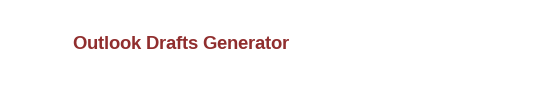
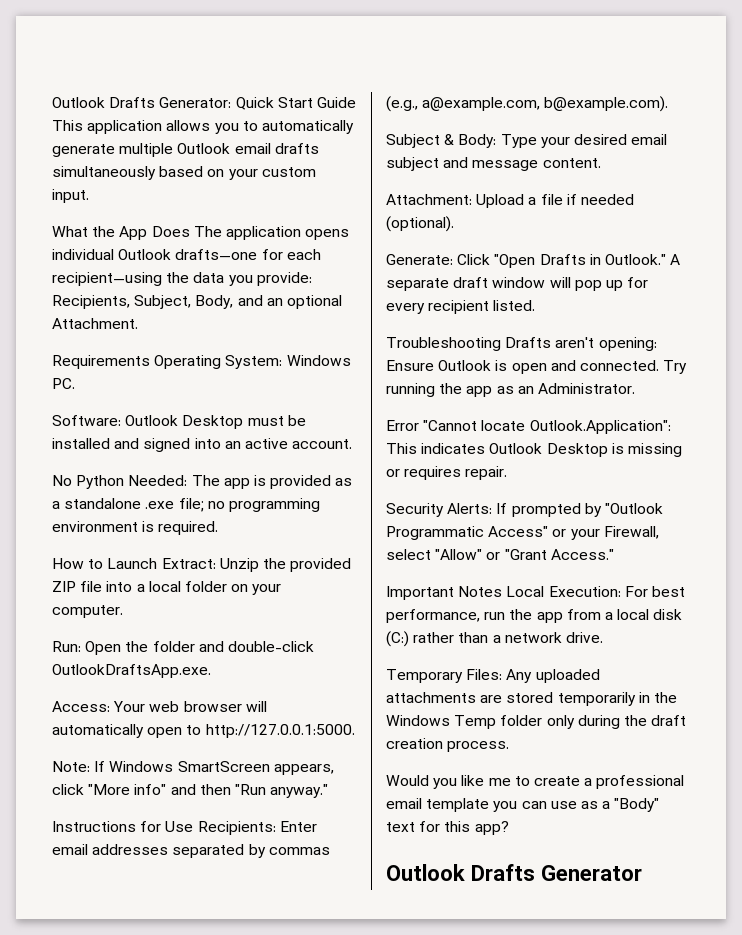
[73,36,198,49] Outlook Drafts -> [52,97,356,110] [52,120,354,134] [52,143,319,157] [52,166,316,180] [52,189,89,203] [52,226,350,240] [52,249,321,260] [52,272,312,286] [52,295,342,309] [52,318,138,329] [52,355,351,369] [52,378,75,389] [52,415,306,429] [52,438,353,452] [52,475,353,489] [52,498,320,512] [52,521,219,535] [52,558,352,572] [52,581,282,595] [52,605,123,618] [52,641,314,655] [52,664,211,678] [52,701,267,712] [52,724,355,738] [52,761,334,775] [52,784,329,798] [52,821,317,835] [52,844,330,858] [386,96,669,112] [386,134,668,148] [386,157,601,171] [386,194,634,208] [386,216,454,232] [386,254,681,268] [386,277,649,291] [386,300,536,314] [386,337,657,351] [386,360,688,374] [386,383,635,397] [386,420,671,434] [386,443,682,457] [386,466,508,480] [386,503,663,517] [386,526,659,540] [386,549,614,560] [386,586,685,600] [386,609,683,623] [386,631,603,647] [386,669,600,683] [386,692,677,706] [386,715,687,729] [386,738,510,752] [386,775,685,789] [386,798,660,812] [386,821,509,835] [386,864,535,881] Outlook Drafts Generator: Quick Start Guide This application allows you to automatically generate multiple Outlook email drafts simultaneously based on your custom input. // What the App Does The application opens individual Outlook drafts—one for each recipient—using the data you provide: Recipients, Subject, Body, and an optional Attachment. // Requirements Operating System: Windows PC. // Software: Outlook Desktop must be installed and signed into an active account. // No Python Needed: The app is provided as a standalone .exe file; no programming environment is required. // How to Launch Extract: Unzip the provided ZIP file into a local folder on your computer. // Run: Open the folder and double-click OutlookDraftsApp.exe. // Access: Your web browser will automatically open to http://127.0.0.1:5000. // Note: If Windows SmartScreen appears, click "More info" and then "Run anyway." // Instructions for Use Recipients: Enter email addresses separated by commas (e.g., a@example.com, b@example.com). // Subject & Body: Type your desired email subject and message content. // Attachment: Upload a file if needed (optional). // Generate: Click "Open Drafts in Outlook." A separate draft window will pop up for every recipient listed. // Troubleshooting Drafts aren't opening: Ensure Outlook is open and connected. Try running the app as an Administrator. // Error "Cannot locate Outlook.Application": This indicates Outlook Desktop is missing or requires repair. // Security Alerts: If prompted by "Outlook Programmatic Access" or your Firewall, select "Allow" or "Grant Access." // Important Notes Local Execution: For best performance, run the app from a local disk (C:) rather than a network drive. // Temporary Files: Any uploaded attachments are stored temporarily in the Windows Temp folder only during the draft creation process. // Would you like me to create a professional email template you can use as a "Body" text for this app? // Outlook Drafts

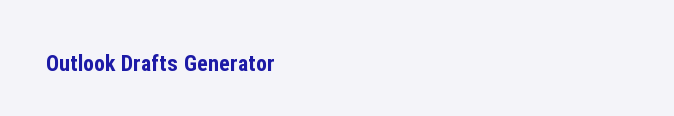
[52,97,356,110] [52,120,354,134] [52,143,319,157] [52,166,316,180] [52,189,89,203] [52,226,350,240] [52,249,321,260] [52,272,312,286] [52,295,342,309] [52,318,138,329] [52,355,351,369] [52,378,75,389] [52,415,306,429] [52,438,353,452] [52,475,353,489] [52,498,320,512] [52,521,219,535] [52,558,352,572] [52,581,282,595] [52,605,123,618] [52,641,314,655] [52,664,211,678] [52,701,267,712] [52,724,355,738] [52,761,334,775] [52,784,329,798] [52,821,317,835] [52,844,330,858] [386,96,669,112] [386,134,668,148] [386,157,601,171] [386,194,634,208] [386,216,454,232] [386,254,681,268] [386,277,649,291] [386,300,536,314] [386,337,657,351] [386,360,688,374] [386,383,635,397] [386,420,671,434] [386,443,682,457] [386,466,508,480] [386,503,663,517] [386,526,659,540] [386,549,614,560] [386,586,685,600] [386,609,683,623] [386,631,603,647] [386,669,600,683] [386,692,677,706] [386,715,687,729] [386,738,510,752] [386,775,685,789] [386,798,660,812] [386,821,509,835] [386,864,535,881] Outlook Drafts Generator: Quick Start Guide This application allows you to automatically generate multiple Outlook email drafts simultaneously based on your custom input. // What the App Does The application opens individual Outlook drafts—one for each recipient—using the data you provide: Recipients, Subject, Body, and an optional Attachment. // Requirements Operating System: Windows PC. // Software: Outlook Desktop must be installed and signed into an active account. // No Python Needed: The app is provided as a standalone .exe file; no programming environment is required. // How to Launch Extract: Unzip the provided ZIP file into a local folder on your computer. // Run: Open the folder and double-click OutlookDraftsApp.exe. // Access: Your web browser will automatically open to http://127.0.0.1:5000. // Note: If Windows SmartScreen appears, click "More info" and then "Run anyway." // Instructions for Use Recipients: Enter email addresses separated by commas (e.g., a@example.com, b@example.com). // Subject & Body: Type your desired email subject and message content. // Attachment: Upload a file if needed (optional). // Generate: Click "Open Drafts in Outlook." A separate draft window will pop up for every recipient listed. // Troubleshooting Drafts aren't opening: Ensure Outlook is open and connected. Try running the app as an Administrator. // Error "Cannot locate Outlook.Application": This indicates Outlook Desktop is missing or requires repair. // Security Alerts: If prompted by "Outlook Programmatic Access" or your Firewall, select "Allow" or "Grant Access." // Important Notes Local Execution: For best performance, run the app from a local disk (C:) rather than a network drive. // Temporary Files: Any uploaded attachments are stored temporarily in the Windows Temp folder only during the draft creation process. // Would you like me to create a professional email template you can use as a "Body" text for this app? // Outlook Drafts -> [46,54,178,71] Outlook Drafts

